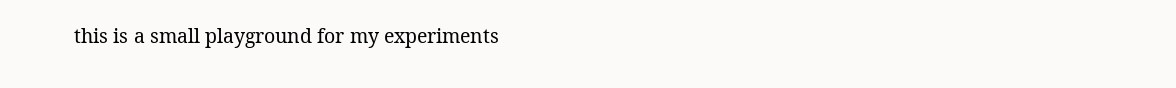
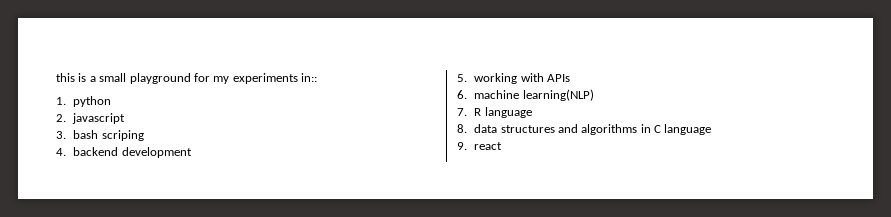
(499, 38) none -> [301,73,317,82] [56,96,112,107] [56,113,126,124] [56,130,144,141] [56,147,192,158] [457,73,570,84] [457,89,594,101] [457,107,532,118] [457,124,712,135] [457,142,503,150] in:: // 1. python // 2. javascript // 3. bash scriping // 4. backend development // 5. working with APIs // 6. machine learning(NLP) // 7. R language // 8. data structures and algorithms in C language // 9. react

